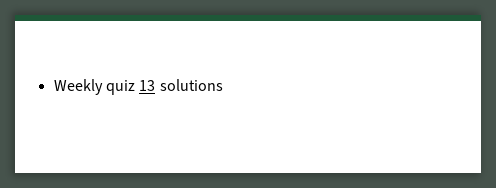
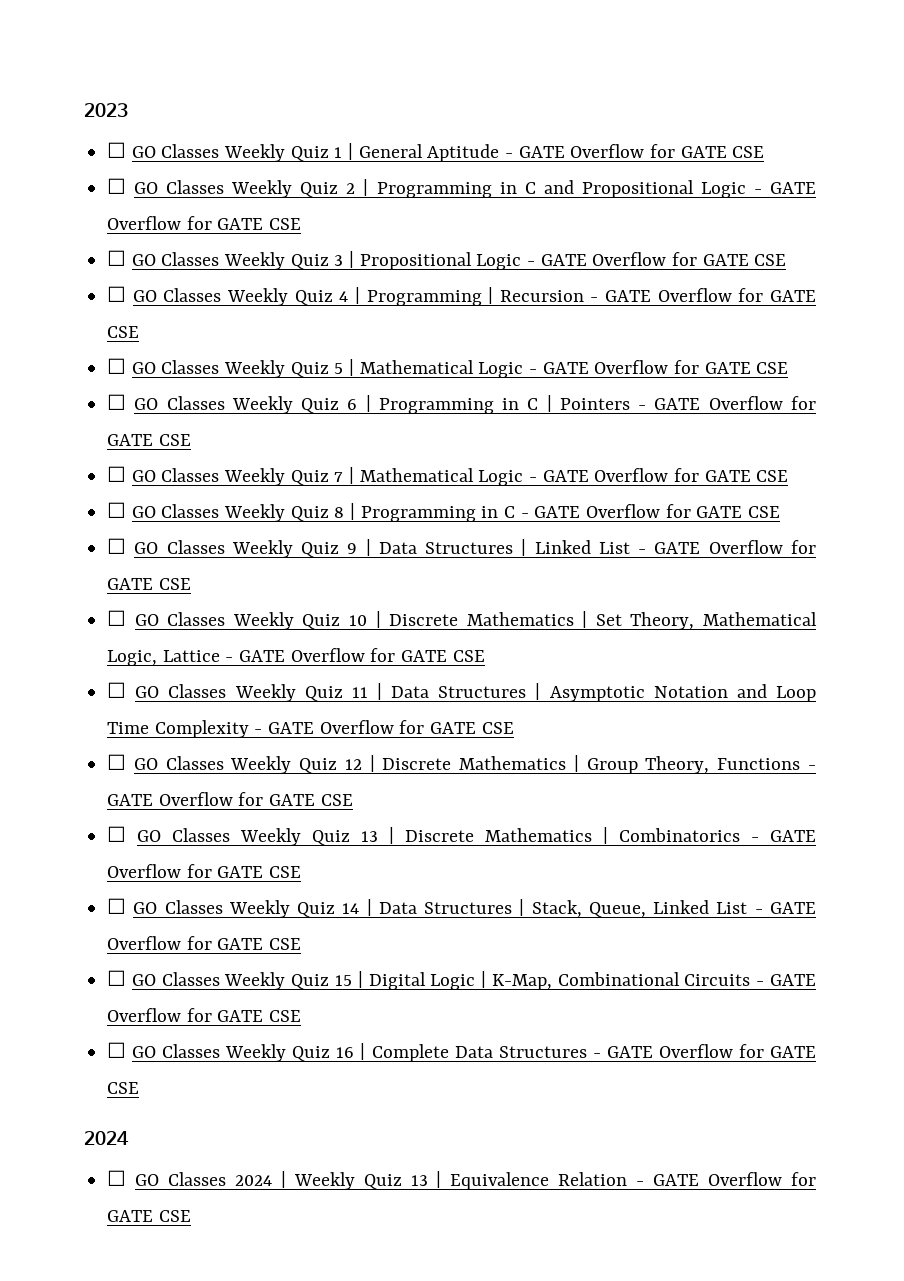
[53,79,223,95] Weekly quiz 13 solutions -> [84,103,128,117] [107,142,765,162] [107,178,816,198] [107,216,302,230] [107,250,787,270] [107,286,816,306] [107,326,140,338] [107,358,789,378] [107,394,816,414] [107,434,191,446] [107,466,789,486] [107,502,781,522] [107,538,816,558] [107,578,191,590] [107,610,817,630] [107,648,485,666] [107,682,816,702] [107,720,514,738] [107,754,816,774] [107,792,353,806] [107,826,817,846] [107,864,302,878] [107,898,816,918] [107,936,302,950] [107,970,816,990] [107,1008,302,1022] [107,1042,816,1062] [107,1082,140,1094] [84,1131,129,1145] [107,1170,817,1190] [107,1210,191,1222] 2023 // ☐ GO Classes Weekly Quiz 1 | General Aptitude - GATE Overflow for GATE CSE // ☐ GO Classes Weekly Quiz 2 | Programming in C and Propositional Logic - GATE Overflow for GATE CSE // ☐ GO Classes Weekly Quiz 3 | Propositional Logic - GATE Overflow for GATE CSE // ☐ GO Classes Weekly Quiz 4 | Programming | Recursion - GATE Overflow for GATE CSE // ☐ GO Classes Weekly Quiz 5 | Mathematical Logic - GATE Overflow for GATE CSE // ☐ GO Classes Weekly Quiz 6 | Programming in C | Pointers - GATE Overflow for GATE CSE // ☐ GO Classes Weekly Quiz 7 | Mathematical Logic - GATE Overflow for GATE CSE // ☐ GO Classes Weekly Quiz 8 | Programming in C - GATE Overflow for GATE CSE // ☐ GO Classes Weekly Quiz 9 | Data Structures | Linked List - GATE Overflow for GATE CSE // ☐ GO Classes Weekly Quiz 10 | Discrete Mathematics | Set Theory, Mathematical Logic, Lattice - GATE Overflow for GATE CSE // ☐ GO Classes Weekly Quiz 11 | Data Structures | Asymptotic Notation and Loop Time Complexity - GATE Overflow for GATE CSE // ☐ GO Classes Weekly Quiz 12 | Discrete Mathematics | Group Theory, Functions - GATE Overflow for GATE CSE // ☐ GO Classes Weekly Quiz 13 | Discrete Mathematics | Combinatorics - GATE Overflow for GATE CSE // ☐ GO Classes Weekly Quiz 14 | Data Structures | Stack, Queue, Linked List - GATE Overflow for GATE CSE // ☐ GO Classes Weekly Quiz 15 | Digital Logic | K-Map, Combinational Circuits - GATE Overflow for GATE CSE // ☐ GO Classes Weekly Quiz 16 | Complete Data Structures - GATE Overflow for GATE CSE // 2024 // ☐ GO Classes 2024 | Weekly Quiz 13 | Equivalence Relation - GATE Overflow for GATE CSE

